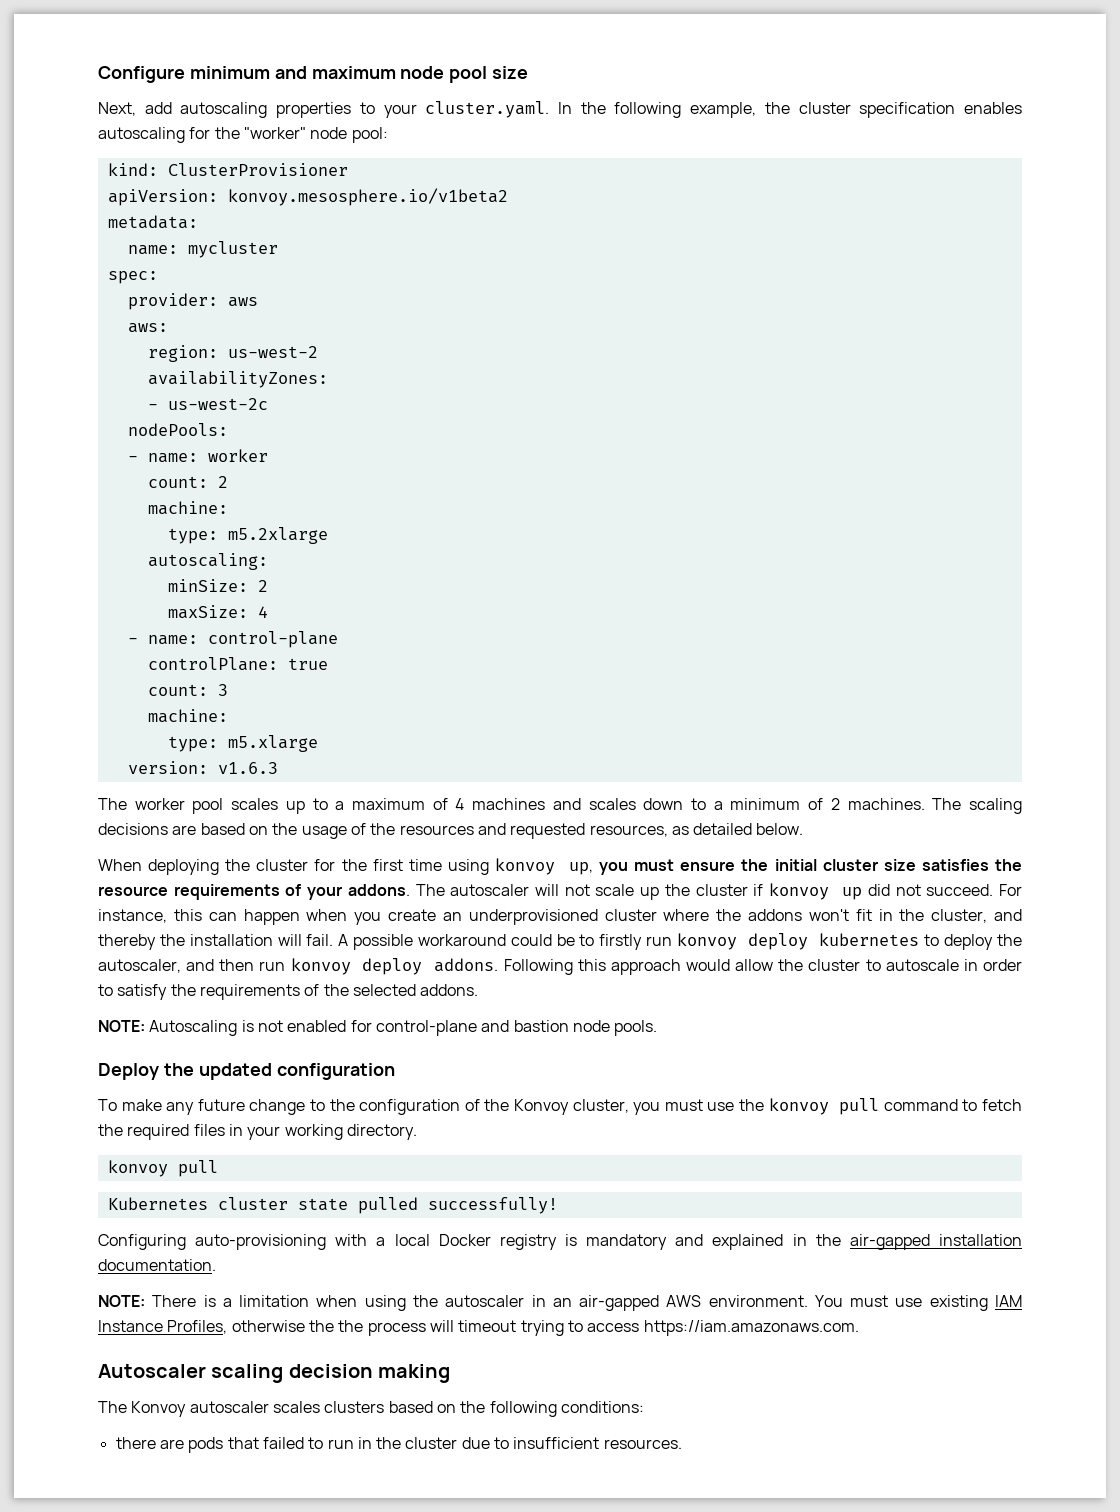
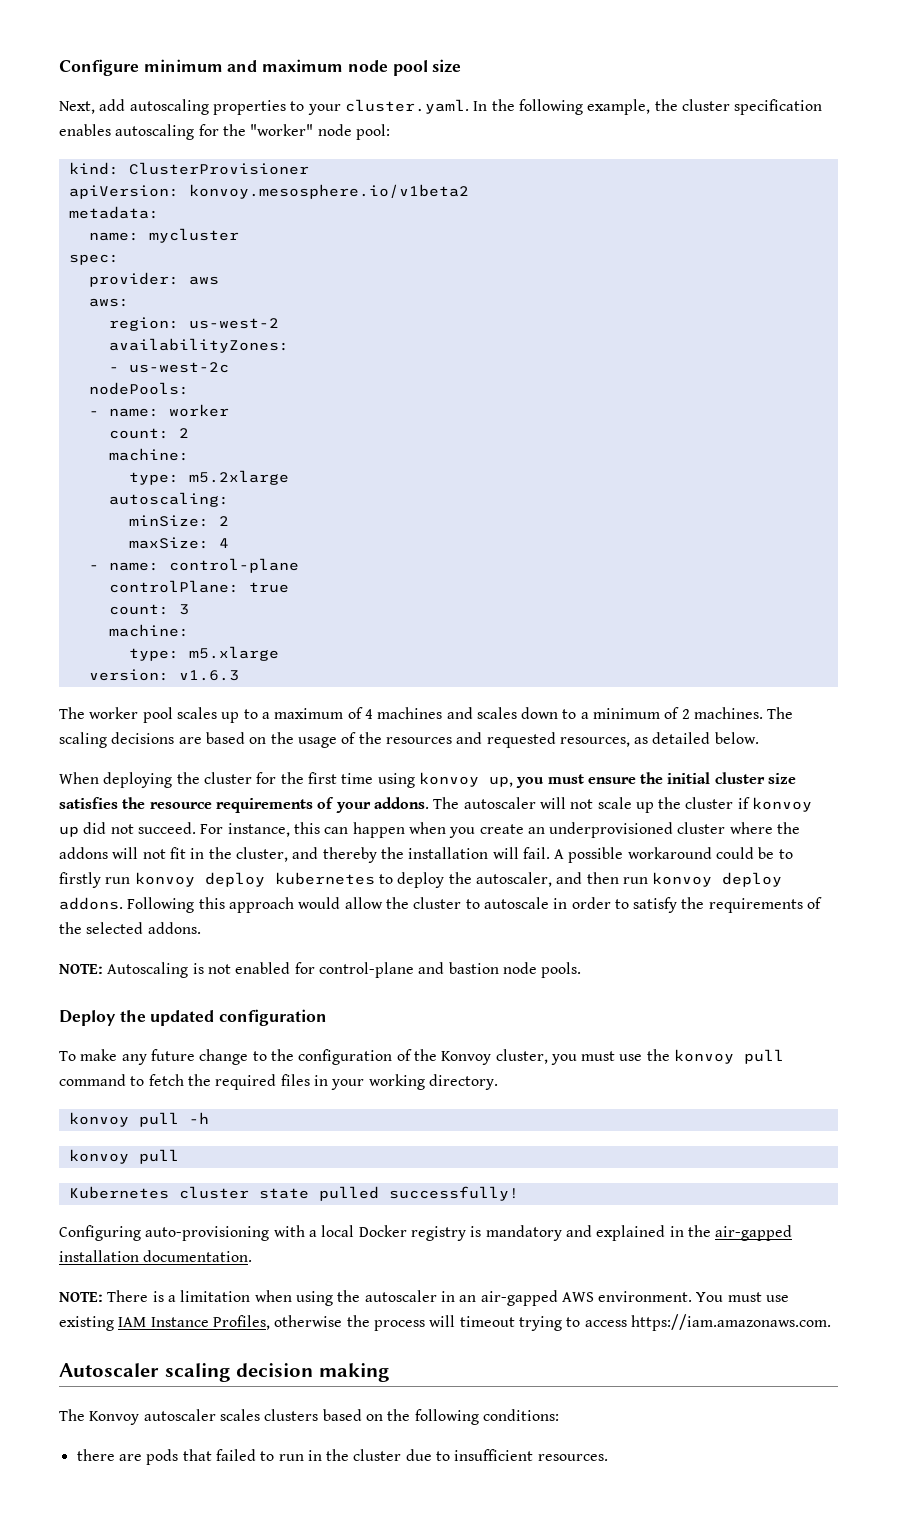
[808,909,849,921] won't -> [112,847,166,859] will not
(417, 1132) none -> [68,1112,209,1127] // konvoy pull -h
[338,1320,364,1332] the -> (370, 1321) none

